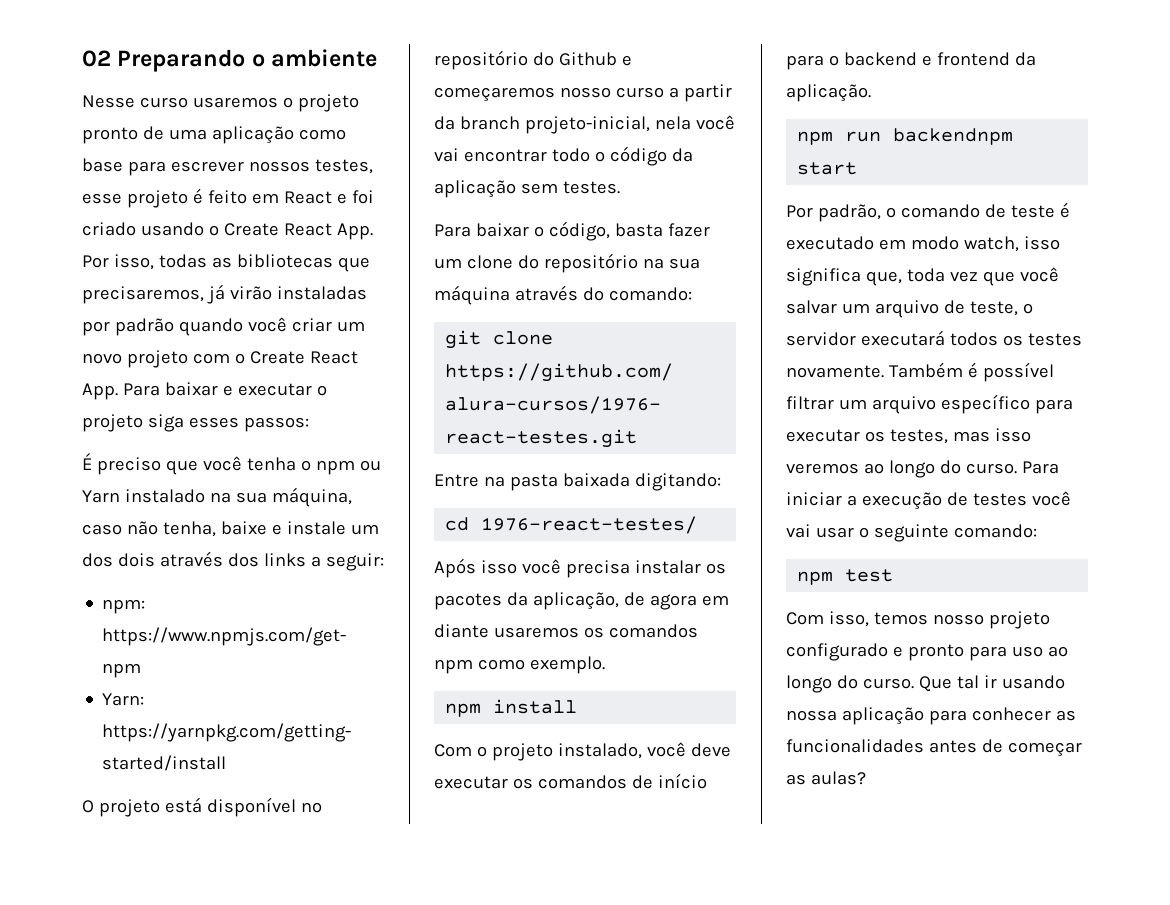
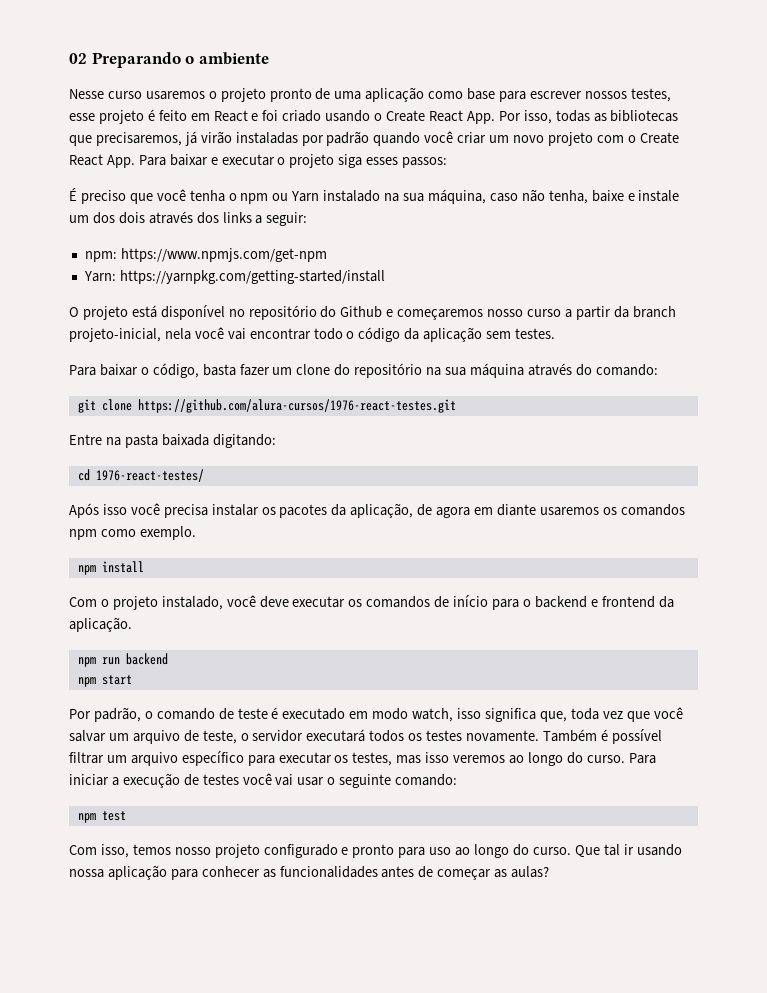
[893,128,1014,145] backendnpm -> [125,653,168,665] [77,677,96,687] backend // npm

